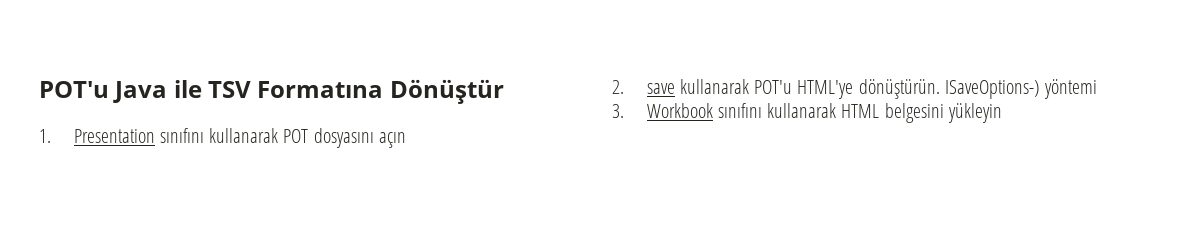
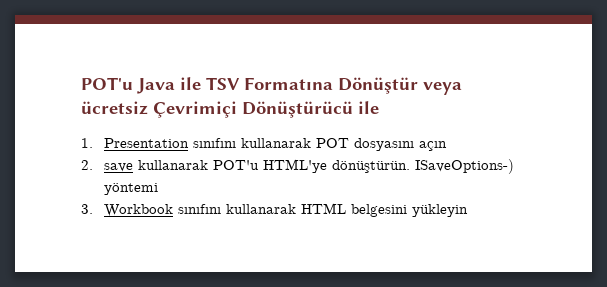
(504, 91) none -> [423,82,462,95] [81,101,379,118] veya ücretsiz Çevrimiçi Dönüştürücü ile

